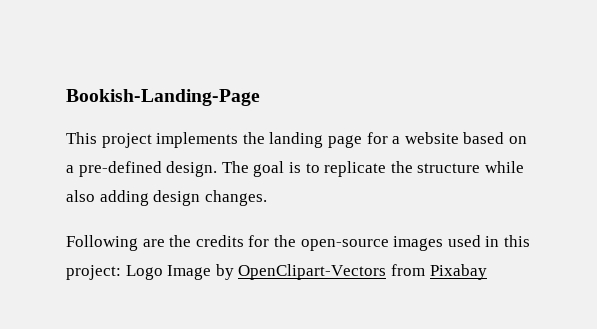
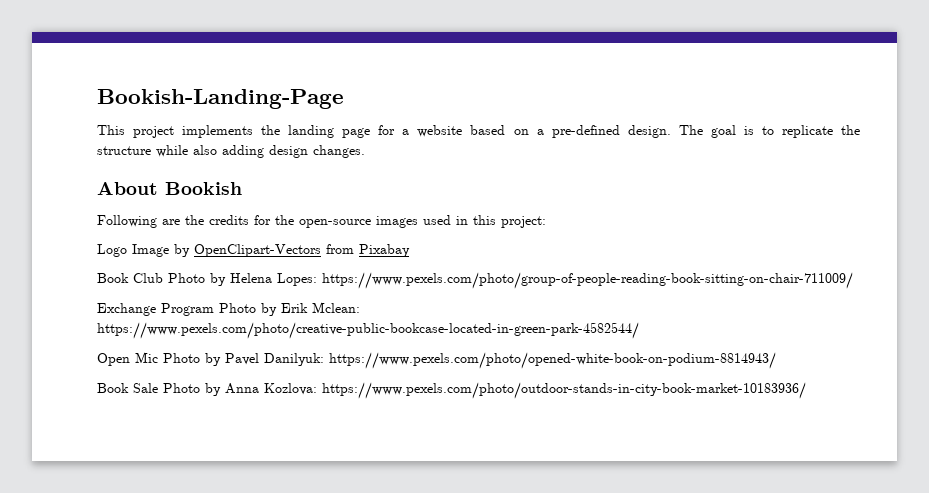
(267, 198) none -> [97,182,242,195] // About Bookish
(121, 272) none -> (546, 222) //
(487, 272) none -> [97,272,853,289] [97,302,360,316] [97,322,639,339] [97,352,776,369] [97,382,806,399] // Book Club Photo by Helena Lopes: https://www.pexels.com/photo/group-of-people-reading-book-sitting-on-chair-711009/ // Exchange Program Photo by Erik Mclean: https://www.pexels.com/photo/creative-public-bookcase-located-in-green-park-4582544/ // Open Mic Photo by Pavel Danilyuk: https://www.pexels.com/photo/opened-white-book-on-podium-8814943/ // Book Sale Photo by Anna Kozlova: https://www.pexels.com/photo/outdoor-stands-in-city-book-market-10183936/

